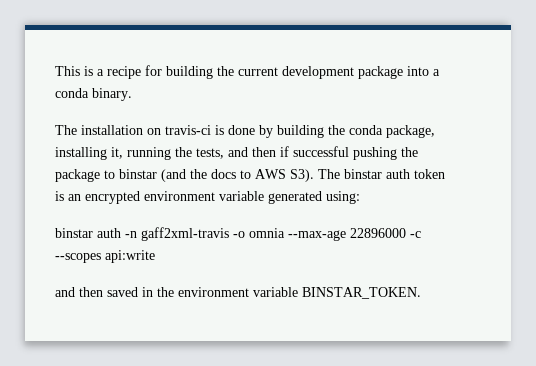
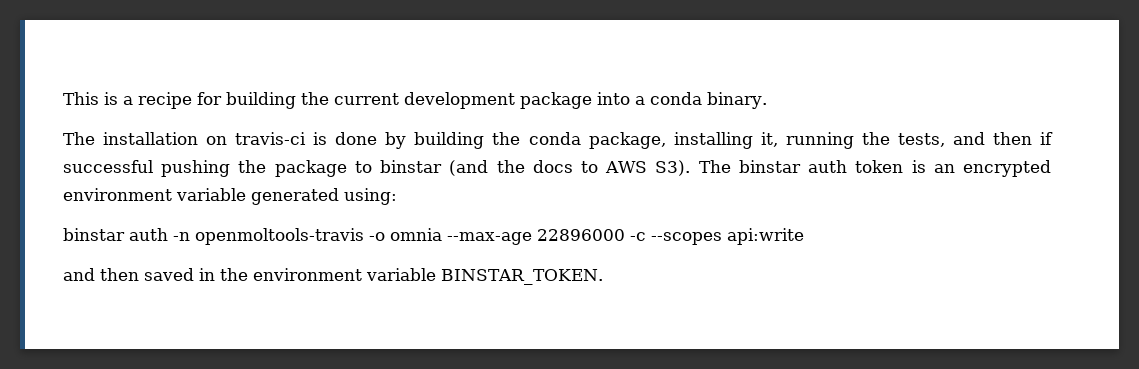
[141,227,229,241] gaff2xml-travis -> [195,228,364,245] openmoltools-travis

